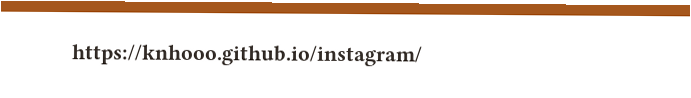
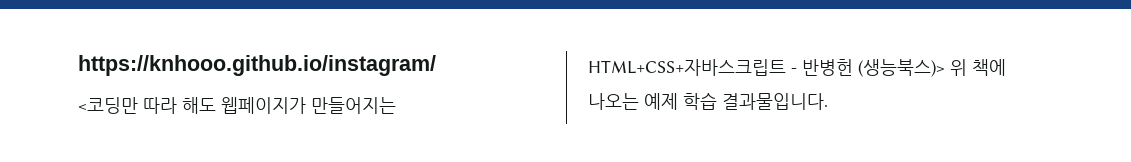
(423, 55) none -> [78,97,396,114] [588,59,1006,77] [588,92,828,110] // <코딩만 따라 해도 웹페이지가 만들어지는 HTML+CSS+자바스크립트 - 반병헌 (생능북스)> 위 책에 나오는 예제 학습 결과물입니다.

